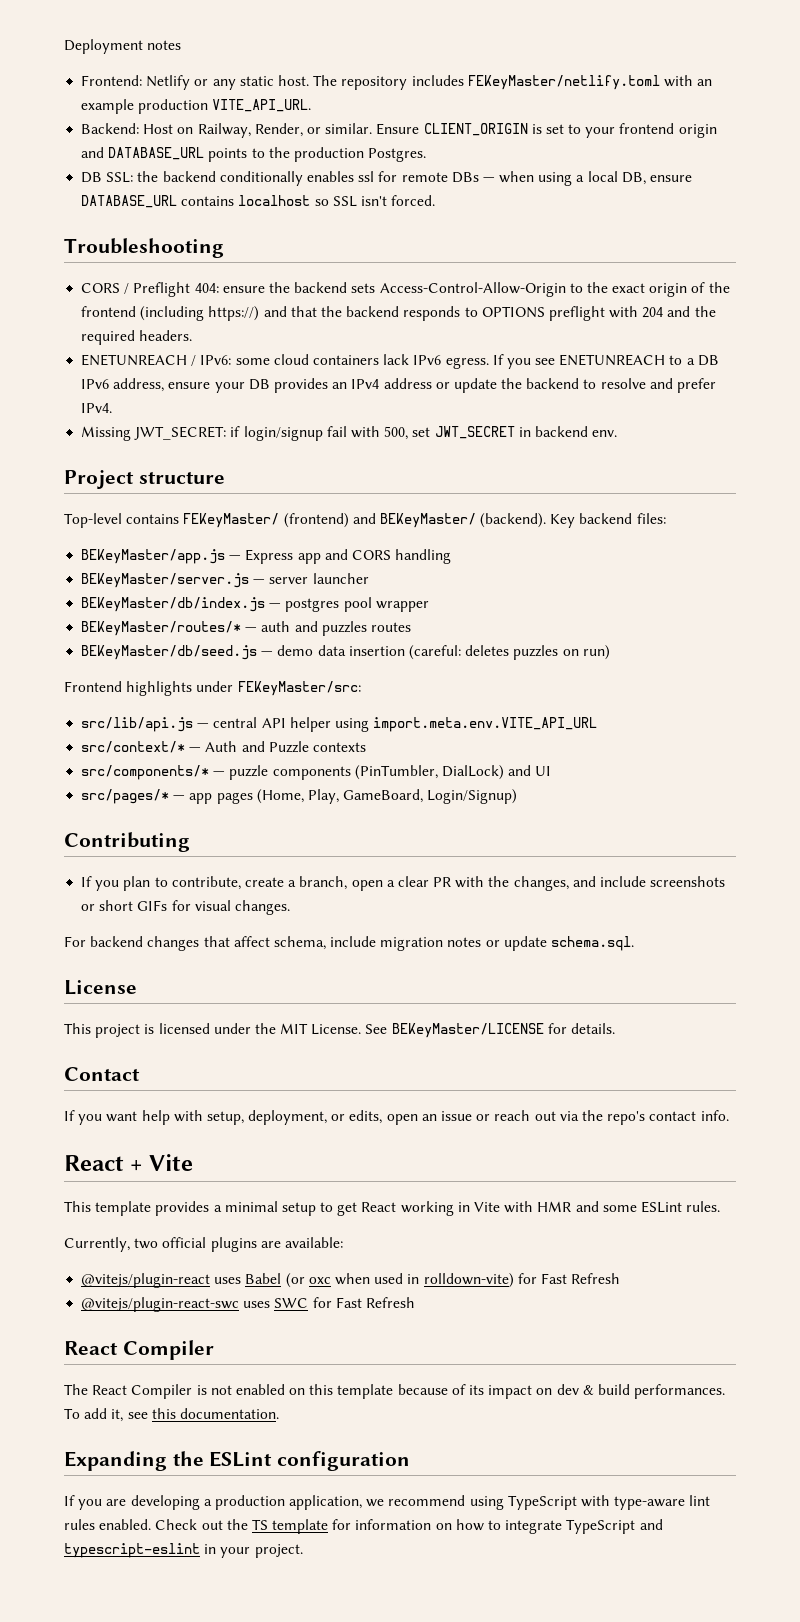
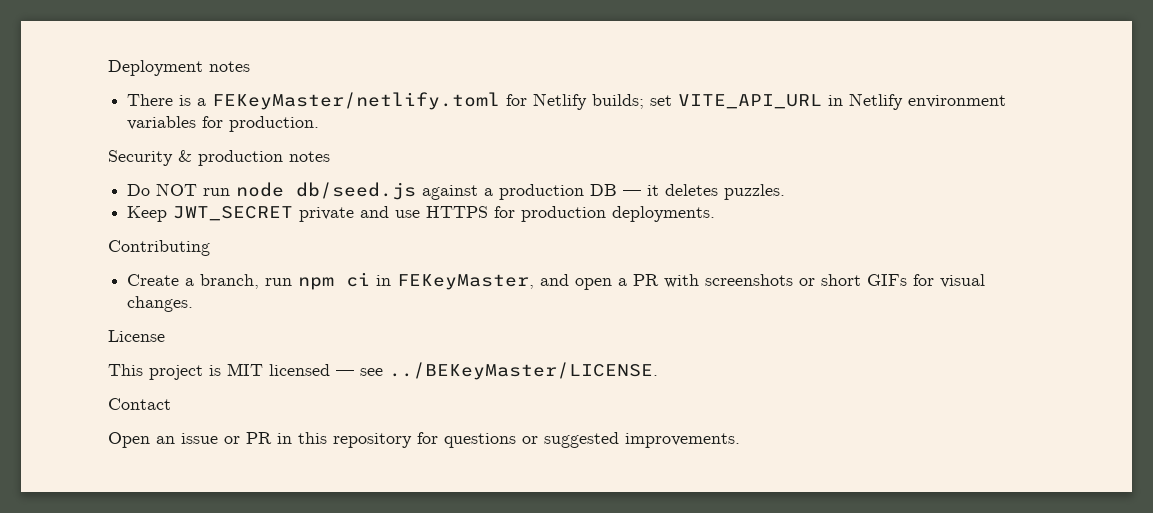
[81,75,713,90] [81,99,312,114] [81,123,717,138] [81,147,427,162] [81,171,693,186] [81,195,436,208] [64,238,224,258] [81,282,730,297] [81,306,716,321] [81,330,193,345] [81,354,719,369] [81,378,717,393] [81,403,113,413] [81,426,618,441] [64,470,225,489] [64,513,666,528] [81,549,452,564] [81,573,369,588] [81,597,429,612] [81,621,411,636] [81,645,610,660] [64,681,361,696] [81,717,598,732] [81,741,366,753] [81,765,552,780] [81,789,518,804] [64,832,190,852] [81,876,348,891] Frontend: Netlify or any static host. The repository includes FEKeyMaster/netlify.toml with an example production VITE_API_URL. // Backend: Host on Railway, Render, or similar. Ensure CLIENT_ORIGIN is set to your frontend origin and DATABASE_URL points to the production Postgres. // DB SSL: the backend conditionally enables ssl for remote DBs — when using a local DB, ensure DATABASE_URL contains localhost so SSL isn't forced. // Troubleshooting // CORS / Preflight 404: ensure the backend sets Access-Control-Allow-Origin to the exact origin of the frontend (including https://) and that the backend responds to OPTIONS preflight with 204 and the required headers. // ENETUNREACH / IPv6: some cloud containers lack IPv6 egress. If you see ENETUNREACH to a DB IPv6 address, ensure your DB provides an IPv4 address or update the backend to resolve and prefer IPv4. // Missing JWT_SECRET: if login/signup fail with 500, set JWT_SECRET in backend env. // Project structure // Top-level contains FEKeyMaster/ (frontend) and BEKeyMaster/ (backend). Key backend files: // BEKeyMaster/app.js — Express app and CORS handling // BEKeyMaster/server.js — server launcher // BEKeyMaster/db/index.js — postgres pool wrapper // BEKeyMaster/routes/* — auth and puzzles routes // BEKeyMaster/db/seed.js — demo data insertion (careful: deletes puzzles on run) // Frontend highlights under FEKeyMaster/src: // src/lib/api.js — central API helper using import.meta.env.VITE_API_URL // src/context/* — Auth and Puzzle contexts // src/components/* — puzzle components (PinTumbler, DialLock) and UI // src/pages/* — app pages (Home, Play, GameBoard, Login/Signup) // Contributing // If you plan to contribute, create a branch, -> [127,92,1007,110] [127,116,320,132] [108,150,330,166] [127,182,786,200] [127,206,716,222] [108,240,210,256] [127,272,570,290] There is a FEKeyMaster/netlify.toml for Netlify builds; set VITE_API_URL in Netlify environment variables for production. // Security & production notes // Do NOT run node db/seed.js against a production DB — it deletes puzzles. // Keep JWT_SECRET private and use HTTPS for production deployments. // Contributing // Create a branch, run npm ci in FEKeyMaster, and
[397,876,429,887] clear -> (628, 282) none
[488,876,647,891] the changes, and include -> (700, 281) none
[64,936,635,951] [64,980,137,995] [64,1023,616,1038] [64,1067,140,1081] [64,1110,729,1125] [64,1154,193,1171] [64,1201,721,1216] [64,1237,343,1252] [81,1273,621,1288] [81,1297,415,1312] [64,1340,214,1360] [64,1384,726,1399] [64,1408,279,1422] [64,1451,411,1471] [64,1495,711,1510] [64,1519,663,1534] [64,1543,303,1558] For backend changes that affect schema, include migration notes or update schema.sql. // License // This project is licensed under the MIT License. See BEKeyMaster/LICENSE for details. // Contact // If you want help with setup, deployment, or edits, open an issue or reach out via the repo's contact info. // React + Vite // This template provides a minimal setup to get React working in Vite with HMR and some ESLint rules. // Currently, two official plugins are available: // @vitejs/plugin-react uses Babel (or oxc when used in rolldown-vite) for Fast Refresh // @vitejs/plugin-react-swc uses SWC for Fast Refresh // React Compiler // The React Compiler is not enabled on this template because of its impact on dev & build performances. To add it, see this documentation. // Expanding the ESLint configuration // If you are developing a production application, we recommend using TypeScript with type-aware lint rules enabled. Check out the TS template for information on how to integrate TypeScript and typescript-eslint in your project. -> [108,330,165,342] [108,362,658,380] [108,398,171,410] [108,432,740,448] License // This project is MIT licensed — see ../BEKeyMaster/LICENSE. // Contact // Open an issue or PR in this repository for questions or suggested improvements.

